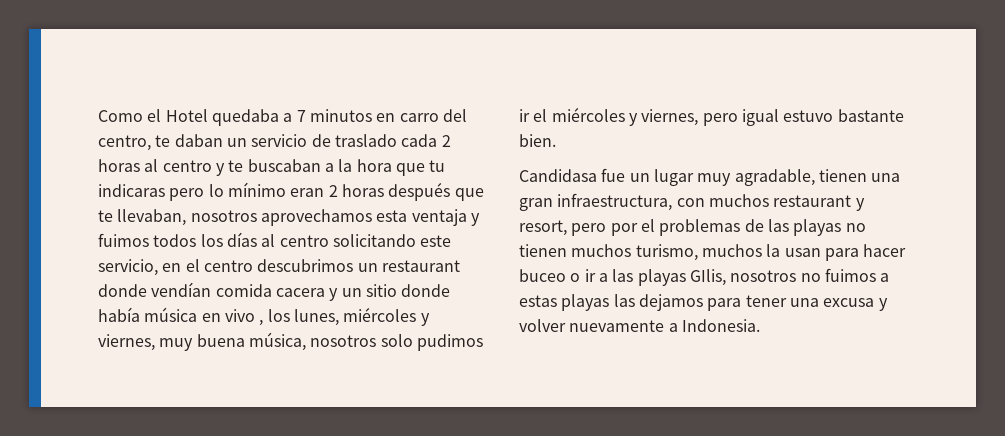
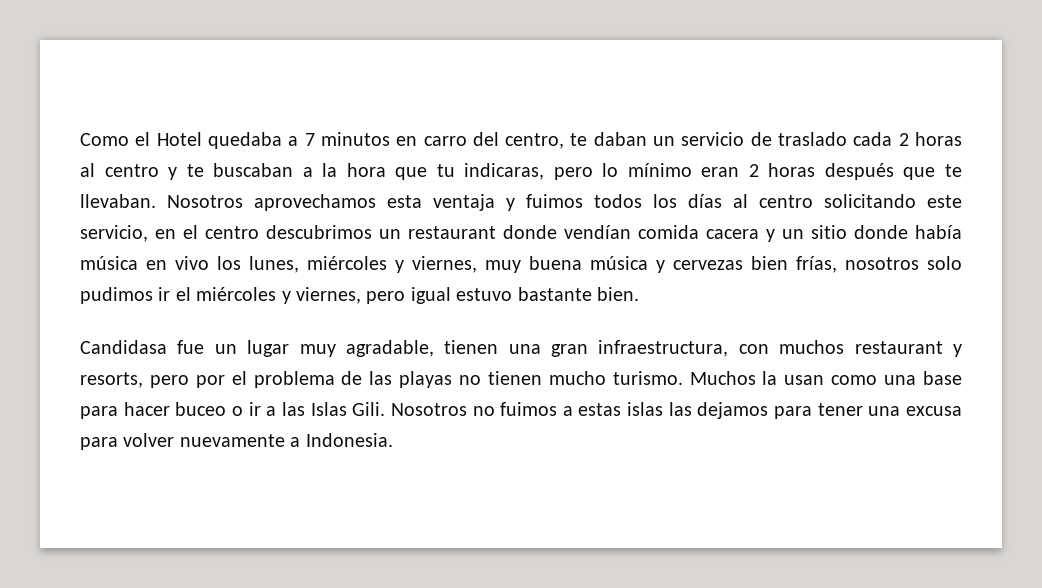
[98,184,165,197] indicaras -> [464,163,545,180] indicaras,
[117,209,257,226] llevaban, nosotros -> [80,194,243,208] llevaban. Nosotros
[259,319,264,326] , -> (209, 263) none
[248,332,306,351] música, -> [590,256,837,273] música y cervezas bien frías,
[519,220,567,236] resort, -> [80,372,143,388] resorts,
[659,219,741,236] problemas -> [253,371,335,388] problema
[571,244,821,261] muchos turismo, muchos la usan -> [548,371,962,385] mucho turismo. Muchos la usan como una base
[637,269,797,286] playas GIlis, nosotros -> [310,402,467,416] Islas Gili. Nosotros
[561,294,610,311] playas -> [627,402,664,416] islas
[878,298,888,311] y -> [80,437,118,450] para

